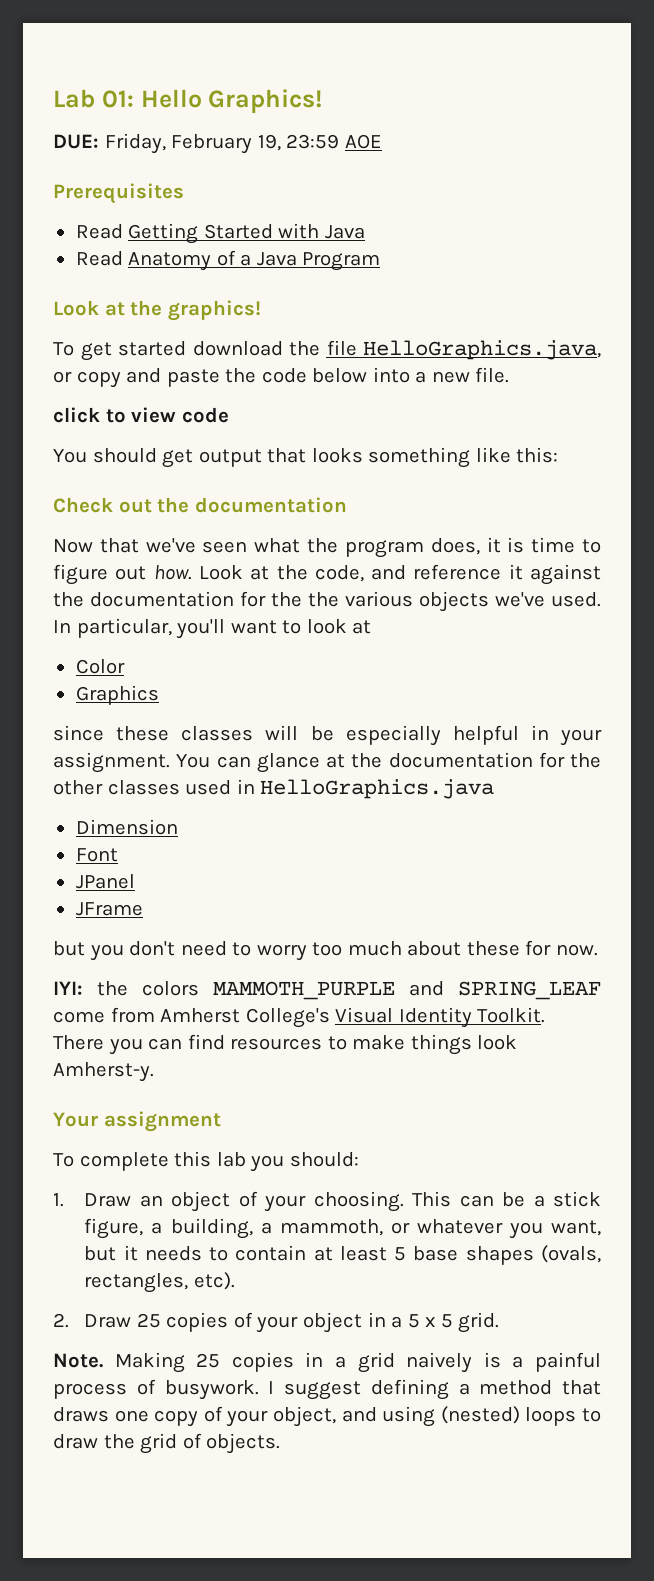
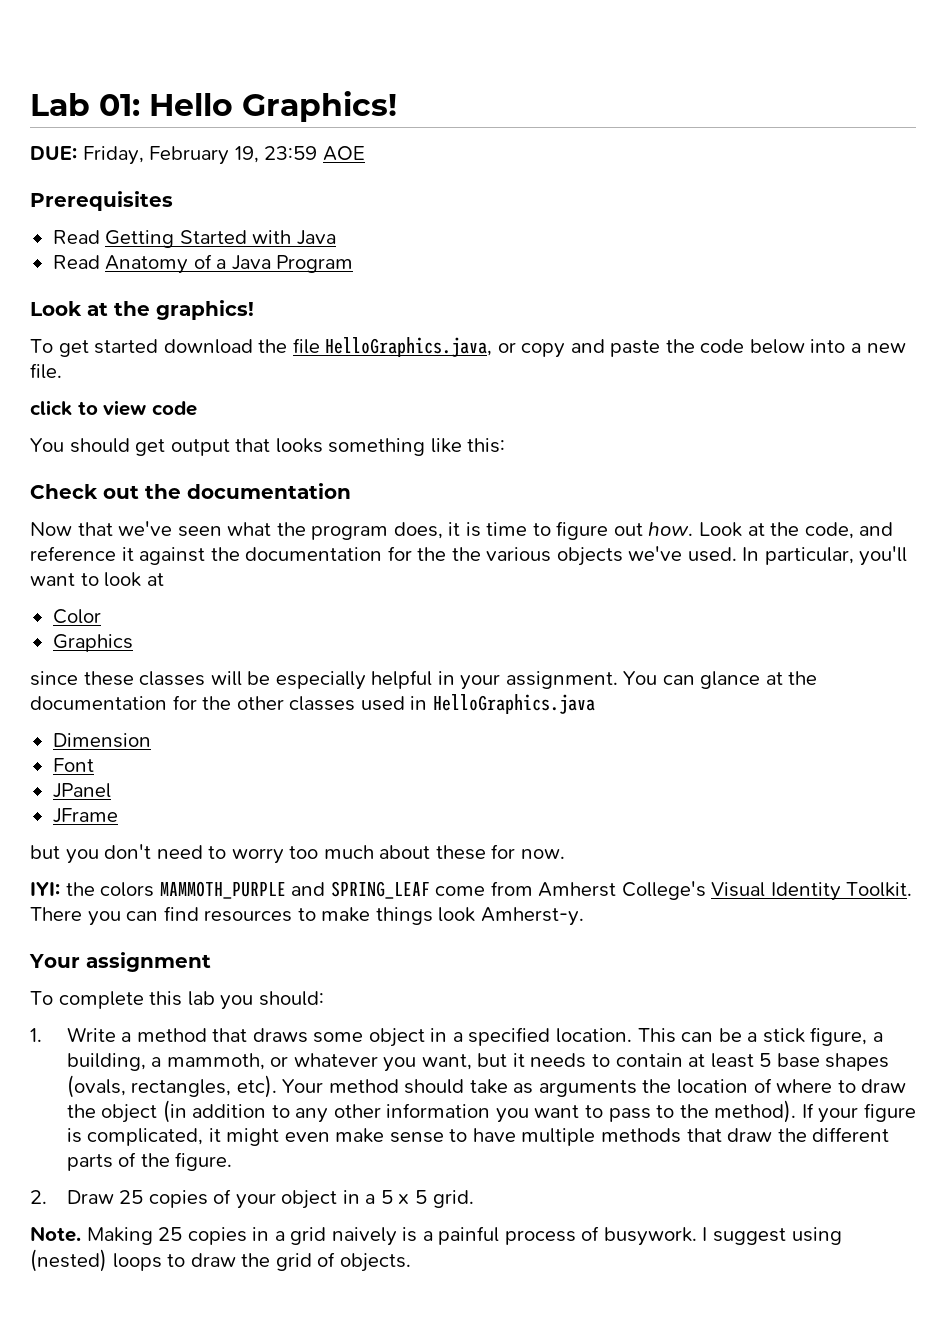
[84,1191,404,1212] Draw an object of your choosing. -> [66,1027,632,1047] Write a method that draws some object in a specified location.
(235, 1281) none -> [282,1078,907,1097] [66,1100,916,1123] [66,1127,890,1146] [66,1152,233,1171] Your method should take as arguments the location of where to draw the object (in addition to any other information you want to pass to the method). If your figure is complicated, it might even make sense to have multiple methods that draw the different parts of the figure.
[370,1379,601,1400] [53,1406,377,1427] defining a method that draws one copy of your object, and -> (787, 1236) none

